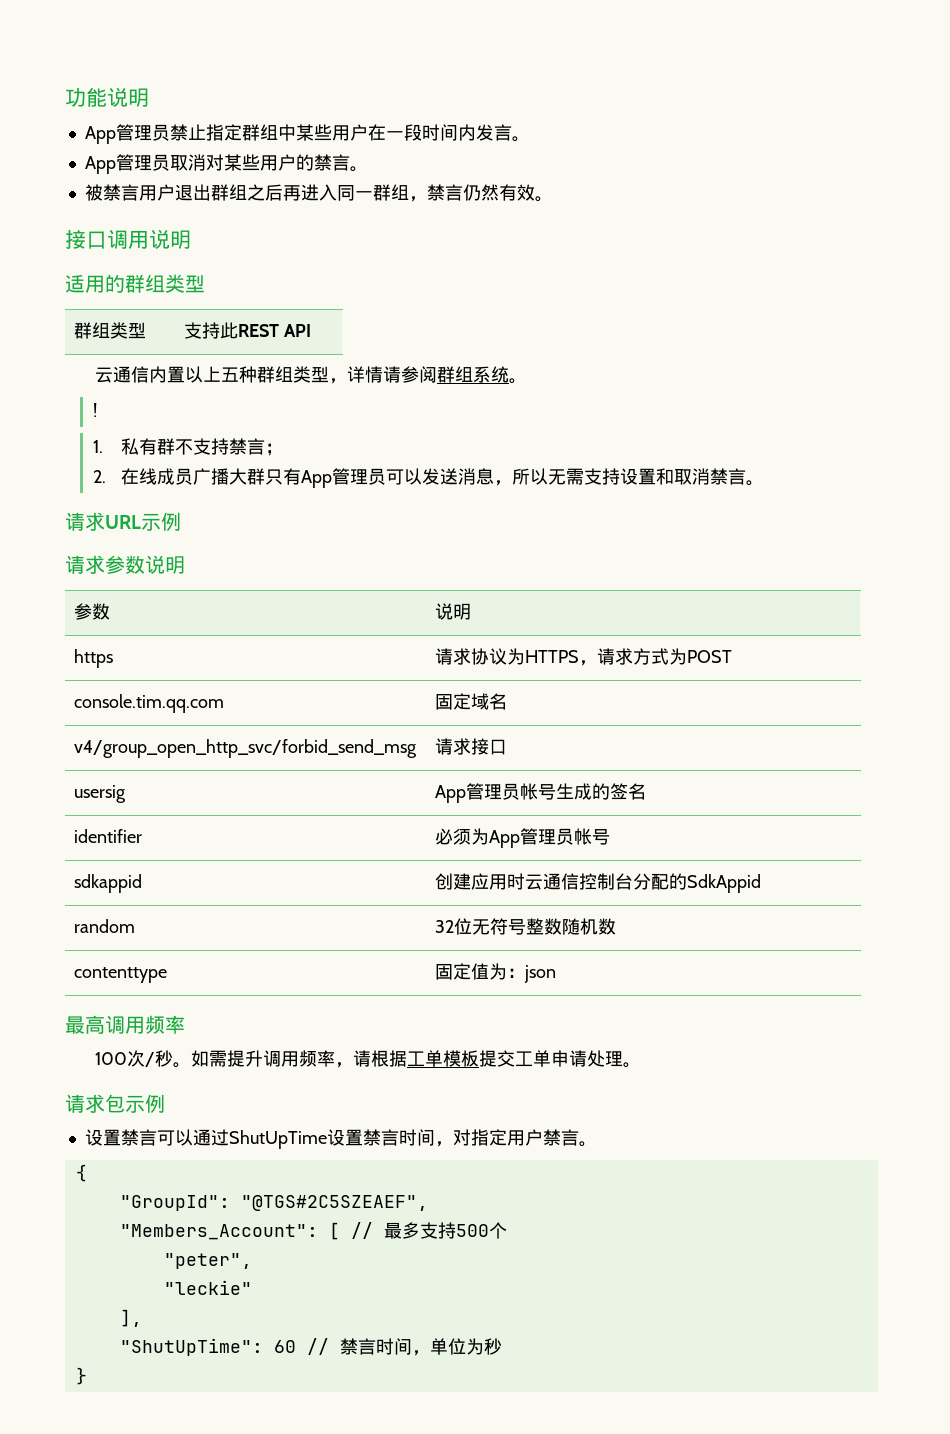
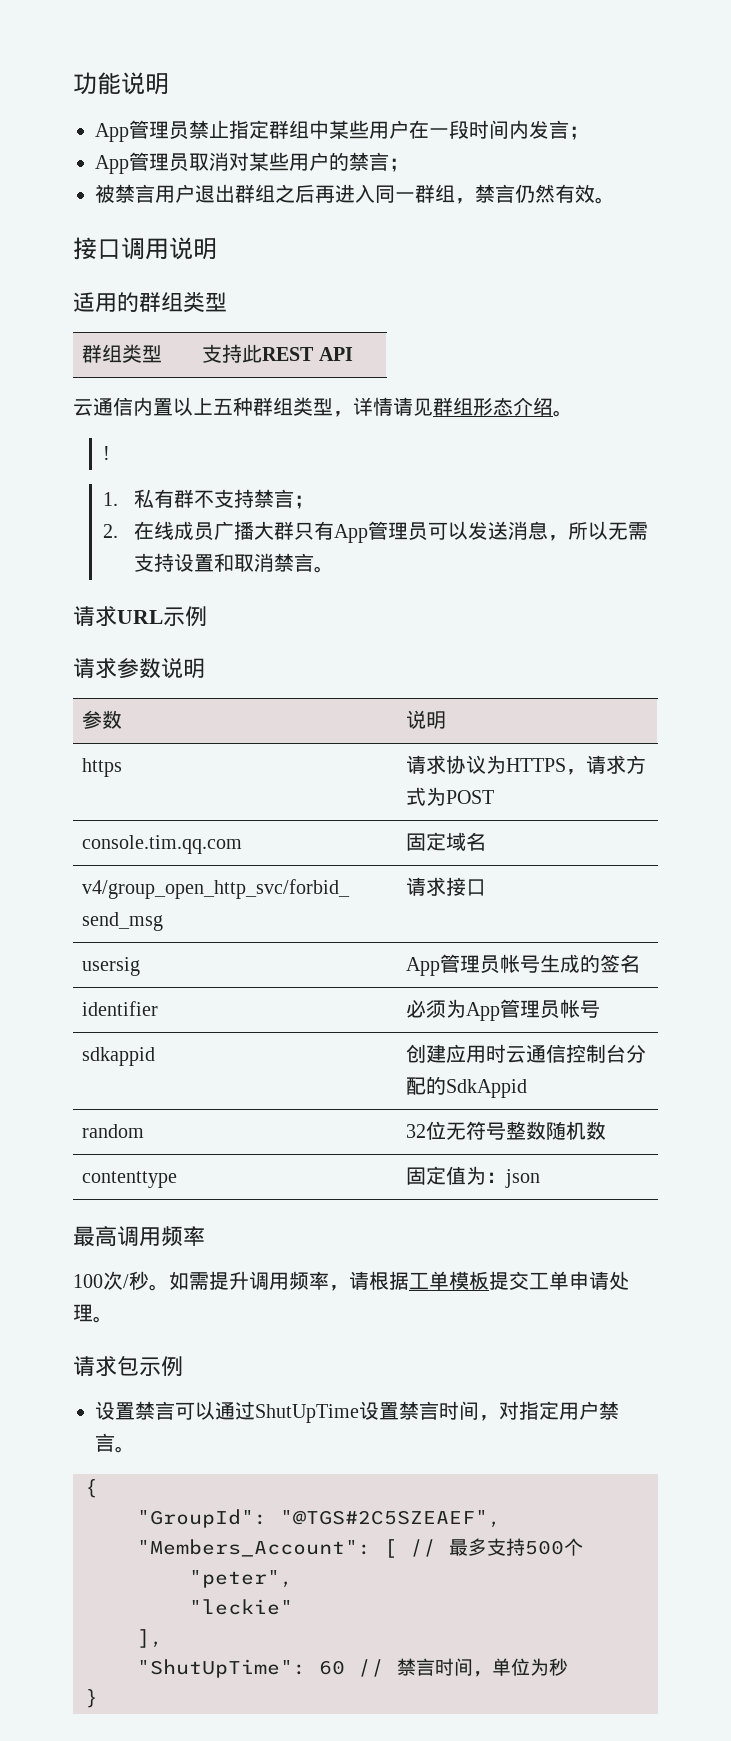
[511,136,530,142] 。 -> [569,126,589,140] ；
[349,166,368,172] 。 -> [389,158,409,172] ；
[400,366,509,383] 参阅群组系统 -> [413,397,553,416] 见群组形态介绍

